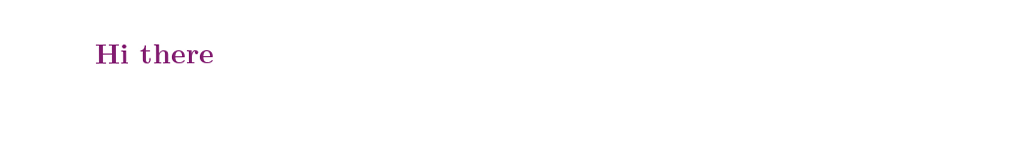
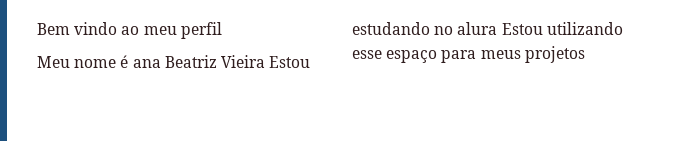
[94,44,214,64] Hi there -> [37,22,222,39] [37,55,311,68] [352,22,623,35] [352,46,585,63] Bem vindo ao meu perfil // Meu nome é ana Beatriz Vieira Estou estudando no alura Estou utilizando esse espaço para meus projetos

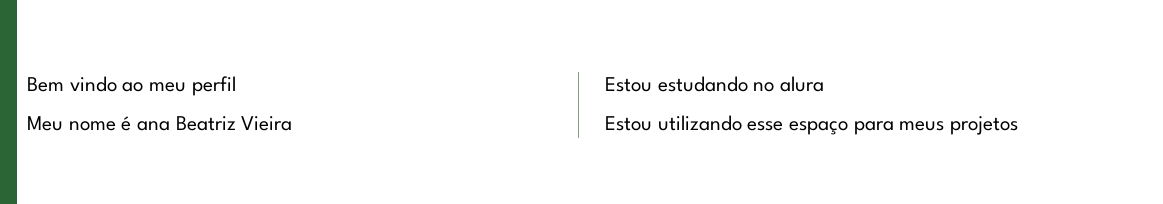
(265, 61) none -> (293, 123) //
(498, 28) none -> (825, 84) //

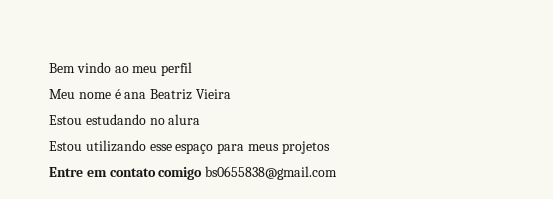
(1019, 125) none -> [49,166,338,180] // Entre em contato comigo bs0655838@gmail.com

